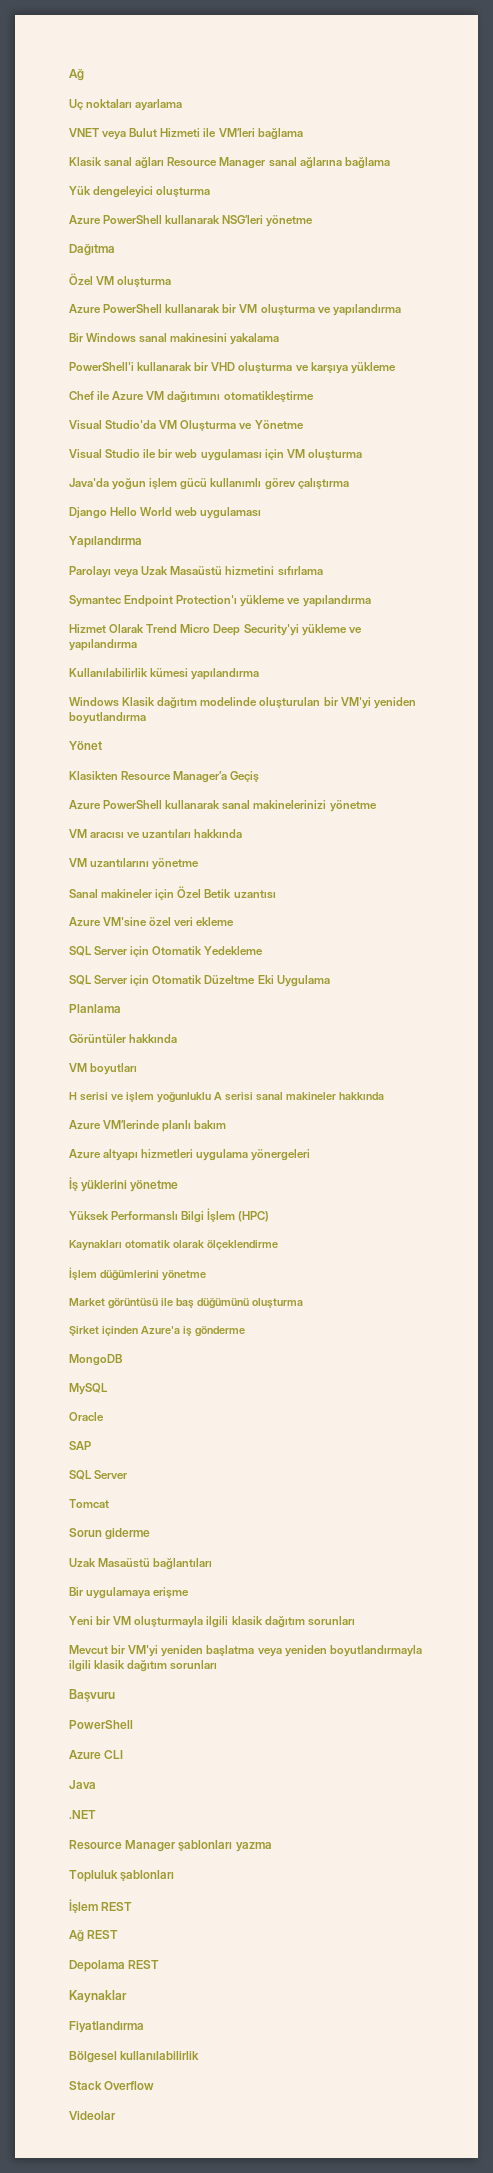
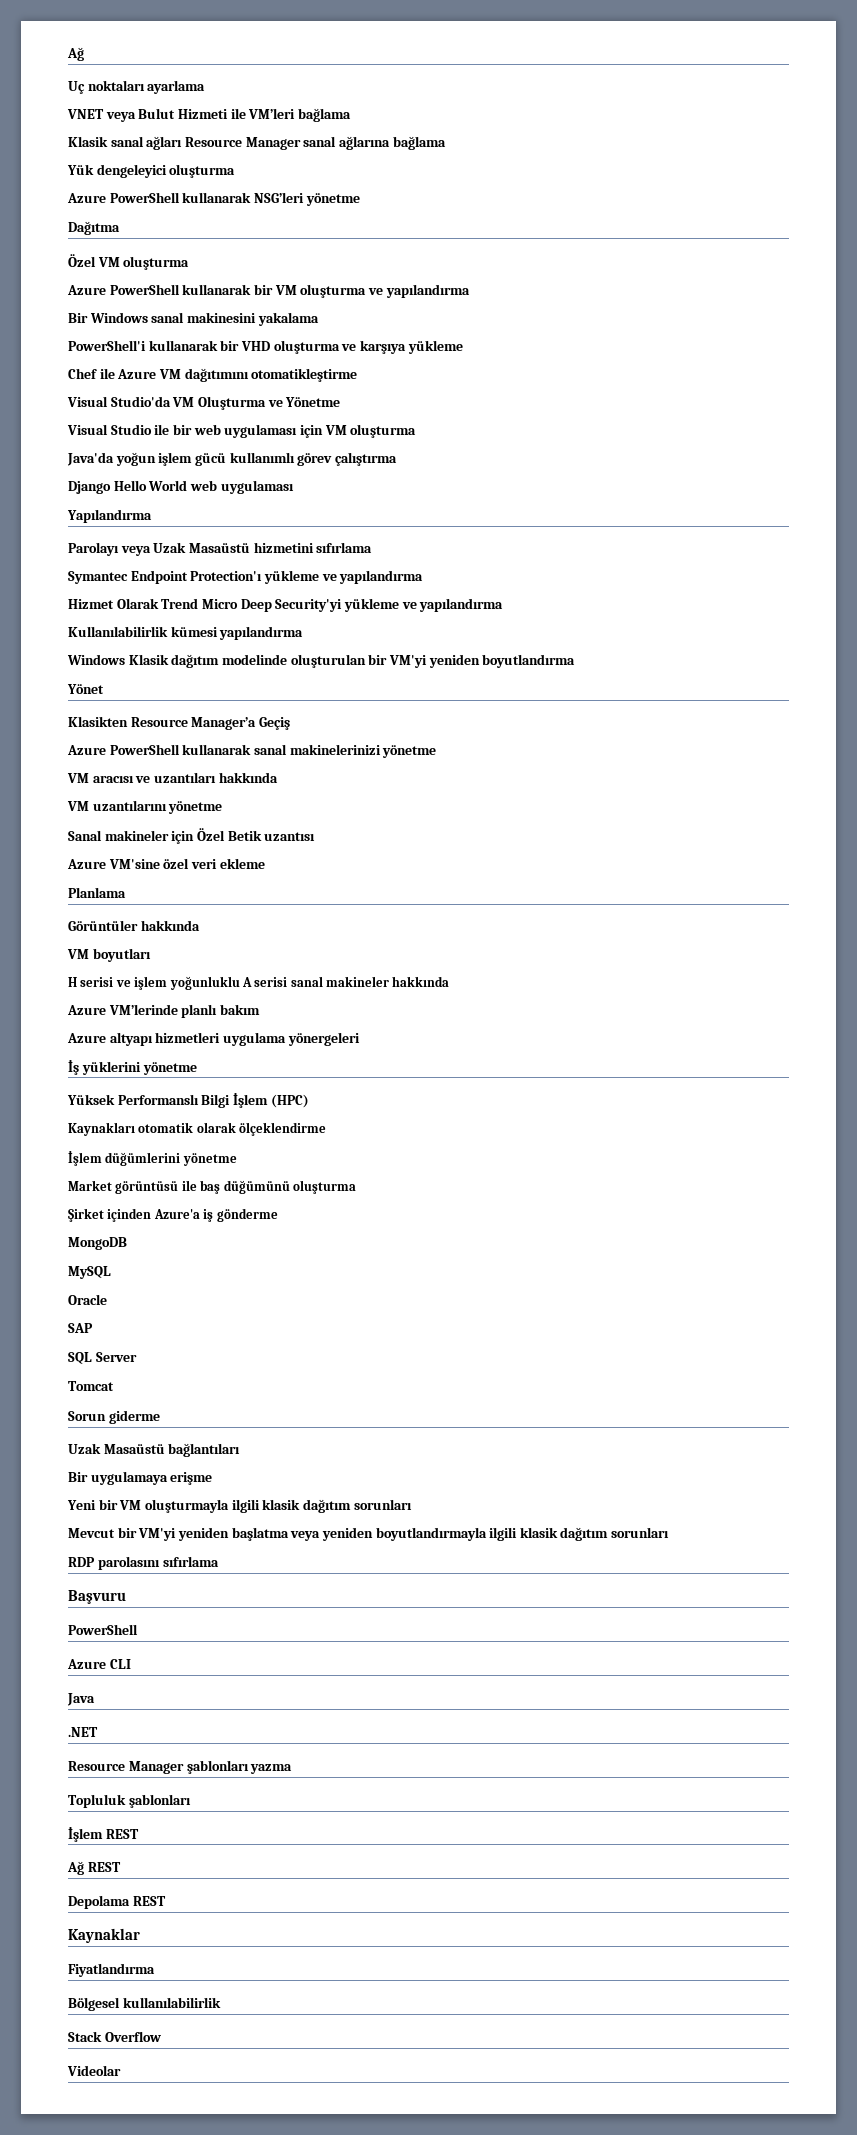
[69,946,264,957] [69,975,330,987] // SQL Server için Otomatik Yedekleme // SQL Server için Otomatik Düzeltme Eki Uygulama -> (265, 863) none
(218, 1665) none -> [68,1556,219,1570] // RDP parolasını sıfırlama

